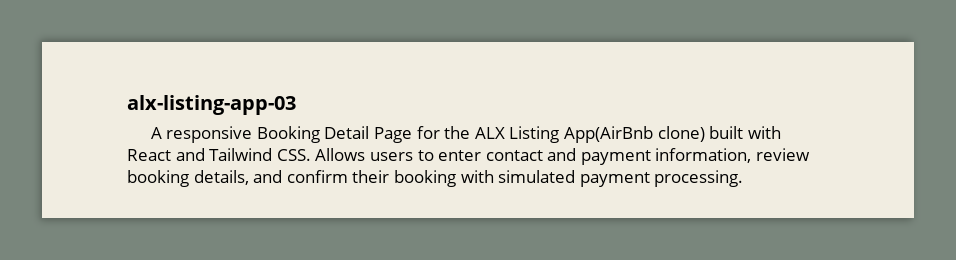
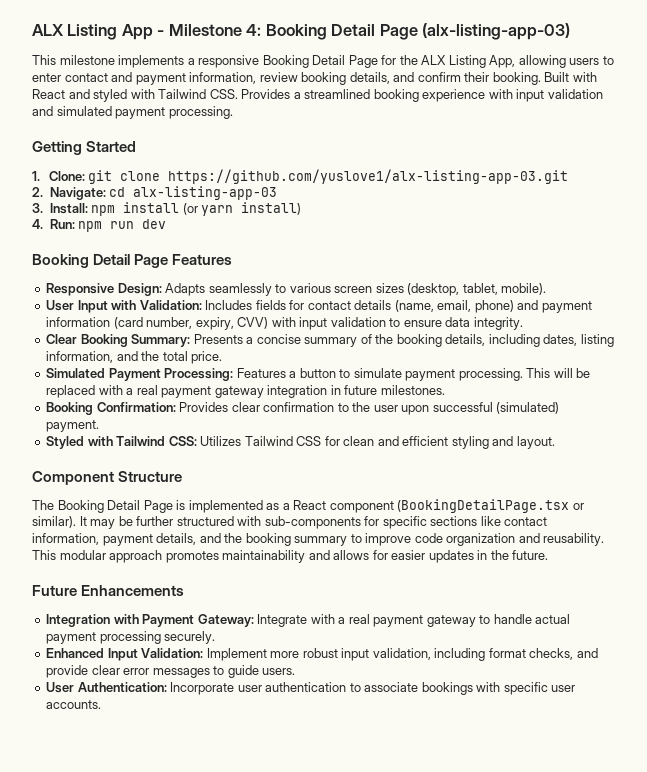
[127,95,296,115] [150,127,162,139] alx-listing-app-03 // A -> [32,23,571,40] [32,55,195,68] ALX Listing App - Milestone 4: Booking Detail Page (alx-listing-app-03) // This milestone implements a
[564,126,781,143] [127,148,366,161] App(AirBnb clone) built with React and Tailwind CSS. Allows -> [489,55,566,68] App, allowing
[393,170,744,187] booking with simulated payment processing. -> [492,72,597,85] [32,89,603,102] [32,106,233,119] [32,141,137,155] [32,169,569,184] [32,186,278,200] [32,202,302,216] [32,219,167,232] [32,254,233,268] [46,283,547,296] [46,300,592,313] [46,317,523,330] [46,334,614,347] [46,351,223,364] [46,368,591,381] [46,385,445,398] [46,402,560,415] [46,420,100,432] [46,436,555,449] [32,471,183,485] [32,499,584,513] [32,516,548,529] [32,533,605,546] [32,550,549,563] [32,585,185,596] [46,614,571,627] [46,631,216,644] [46,648,598,661] [46,665,296,678] [46,682,576,695] [46,700,102,709] booking. Built with React and styled with Tailwind CSS. Provides a streamlined booking experience with input validation and simulated payment processing. // Getting Started // 1. Clone: git clone https://github.com/yuslove1/alx-listing-app-03.git // 2. Navigate: cd alx-listing-app-03 // 3. Install: npm install (or yarn install) // 4. Run: npm run dev // Booking Detail Page Features // Responsive Design: Adapts seamlessly to various screen sizes (desktop, tablet, mobile). // User Input with Validation: Includes fields for contact details (name, email, phone) and payment information (card number, expiry, CVV) with input validation to ensure data integrity. // Clear Booking Summary: Presents a concise summary of the booking details, including dates, listing information, and the total price. // Simulated Payment Processing: Features a button to simulate payment processing. This will be replaced with a real payment gateway integration in future milestones. // Booking Confirmation: Provides clear confirmation to the user upon successful (simulated) payment. // Styled with Tailwind CSS: Utilizes Tailwind CSS for clean and efficient styling and layout. // Component Structure // The Booking Detail Page is implemented as a React component (BookingDetailPage.tsx or similar). It may be further structured with sub-components for specific sections like contact information, payment details, and the booking summary to improve code organization and reusability. This modular approach promotes maintainability and allows for easier updates in the future. // Future Enhancements // Integration with Payment Gateway: Integrate with a real payment gateway to handle actual payment processing securely. // Enhanced Input Validation: Implement more robust input validation, including format checks, and provide clear error messages to guide users. // User Authentication: Incorporate user authentication to associate bookings with specific user accounts.

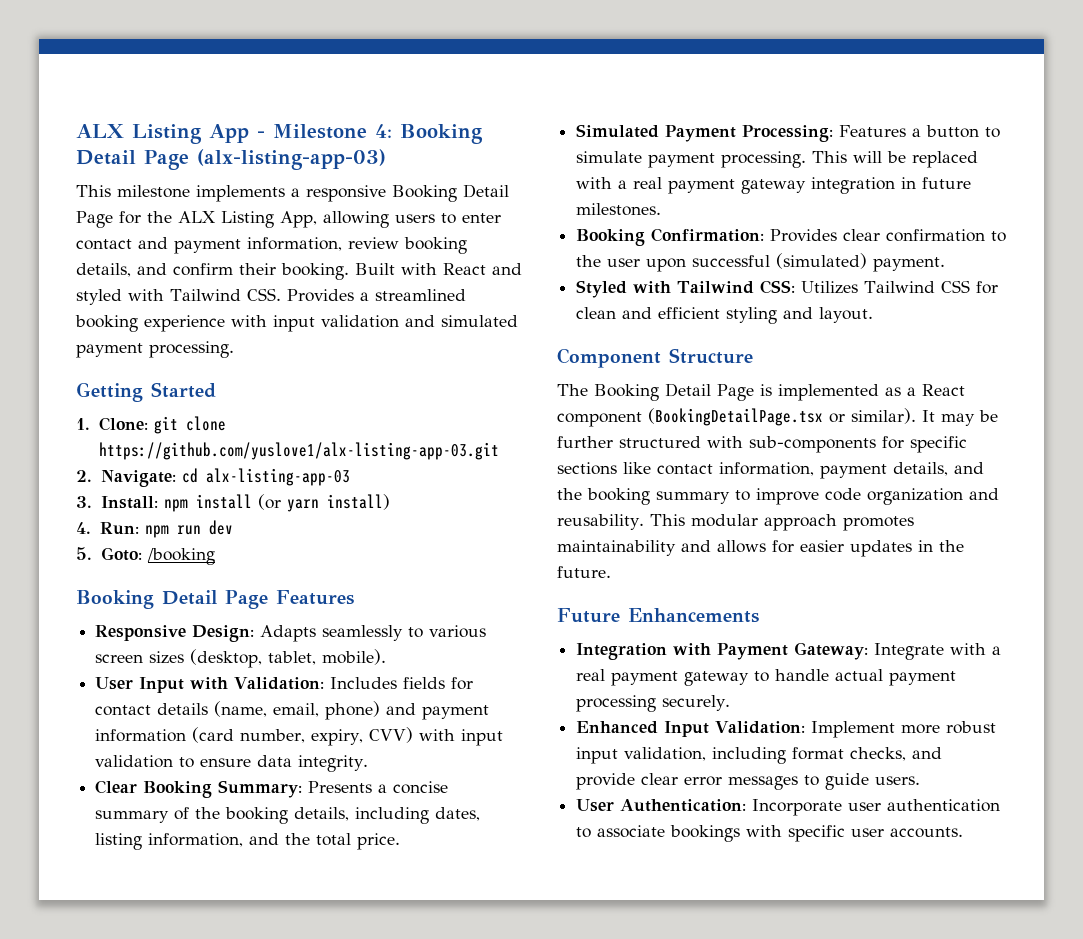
(167, 224) none -> [76,547,215,565] // 5. Goto: /booking

